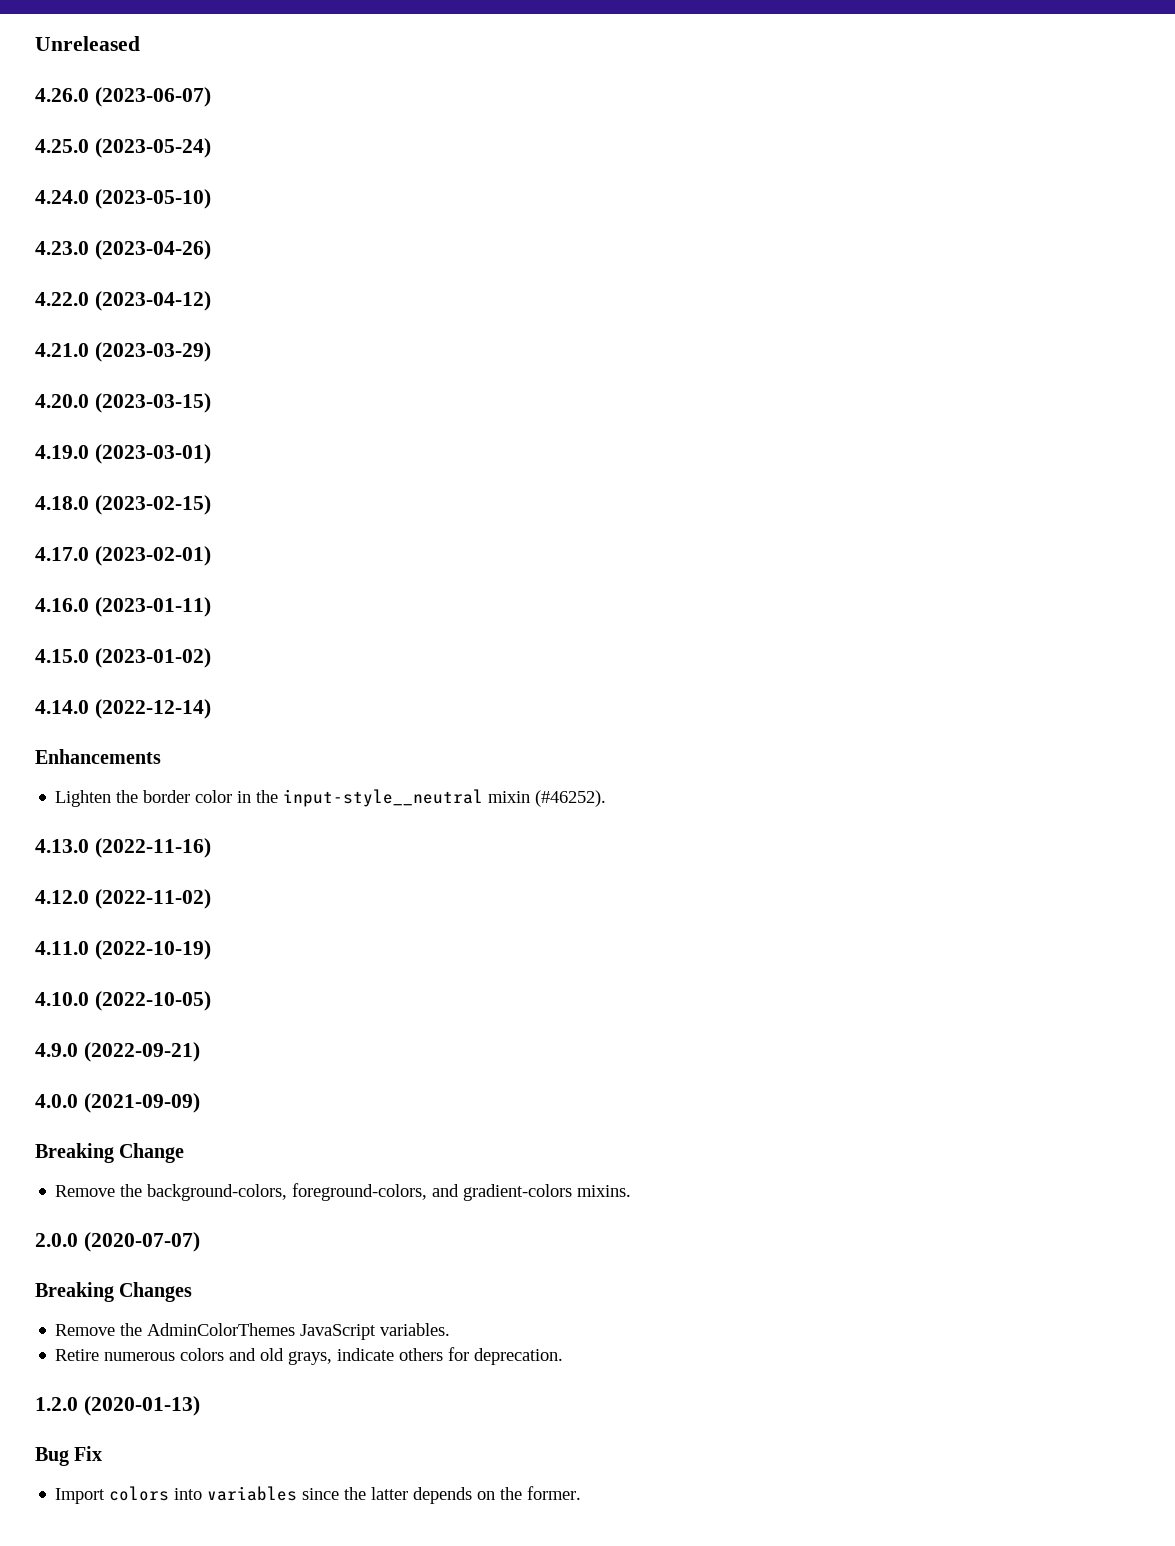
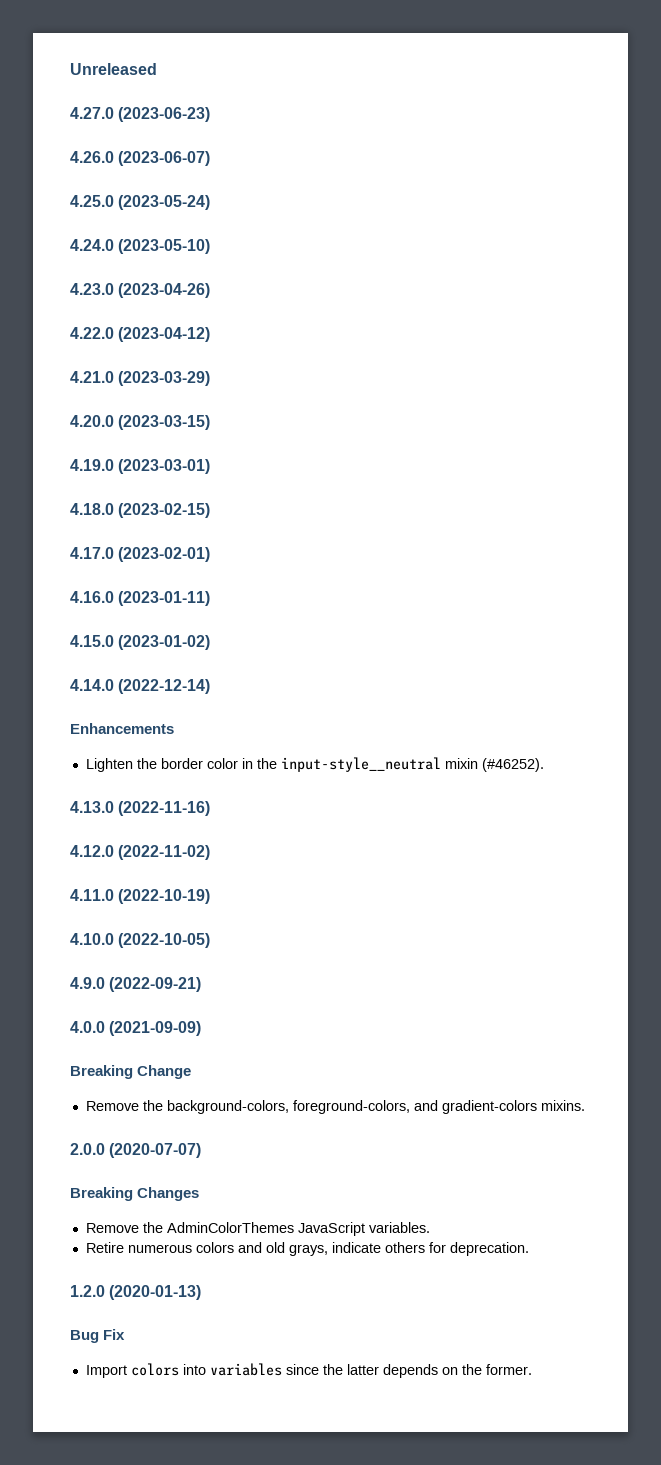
(140, 43) none -> [70,107,211,122] // 4.27.0 (2023-06-23)

